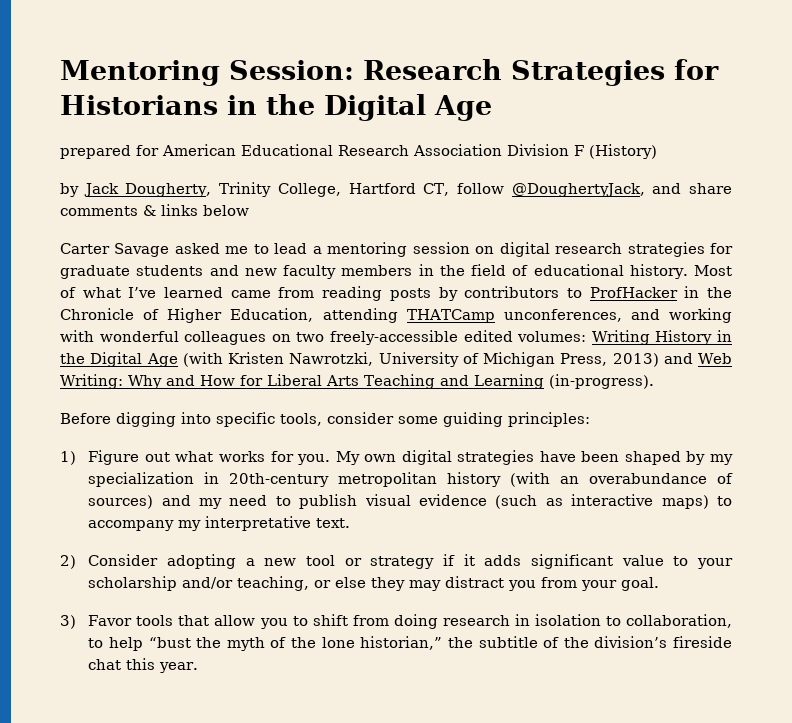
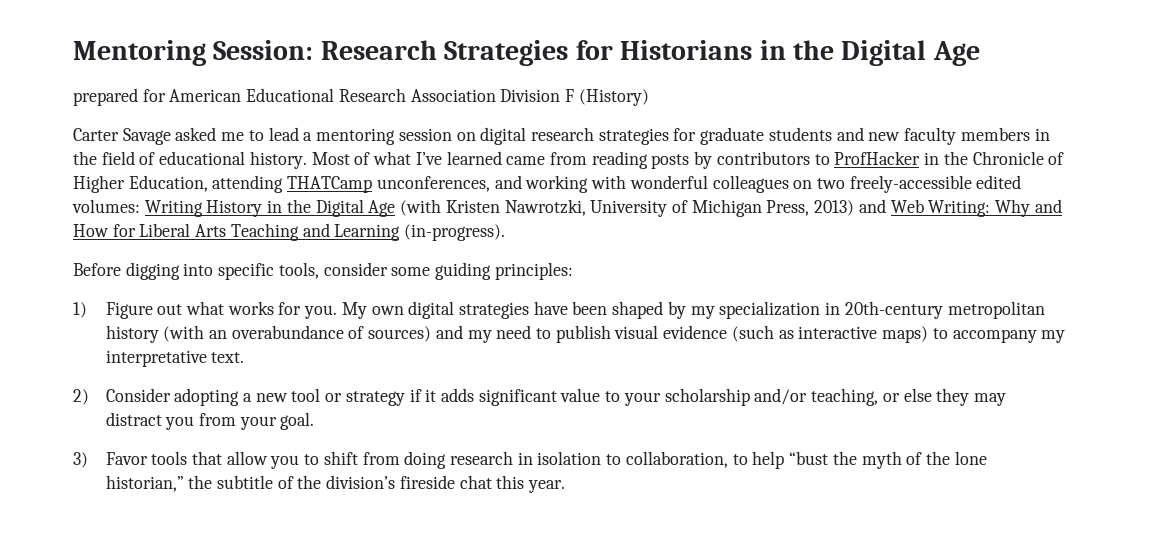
[60,182,733,197] [60,204,249,216] // by Jack Dougherty, Trinity College, Hartford CT, follow @DoughertyJack, and share comments & links below -> (649, 97) none

